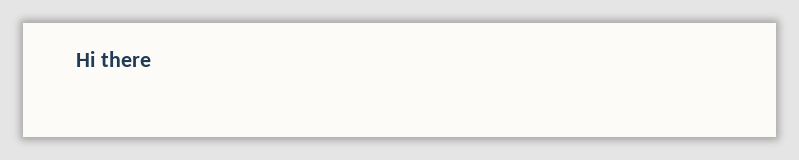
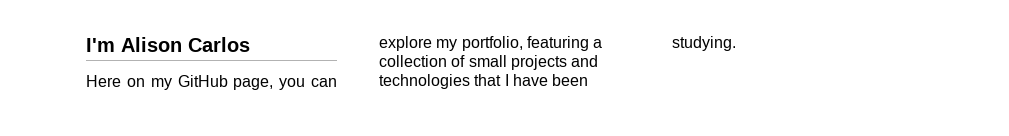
[76,51,151,67] Hi there -> [86,37,250,52] [86,75,337,90] [379,36,603,51] [379,55,599,70] [379,74,589,89] [672,36,736,51] I'm Alison Carlos // Here on my GitHub page, you can explore my portfolio, featuring a collection of small projects and technologies that I have been studying.

